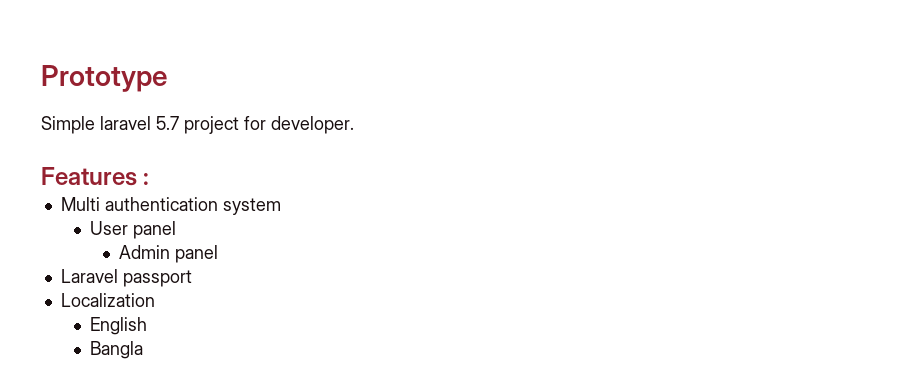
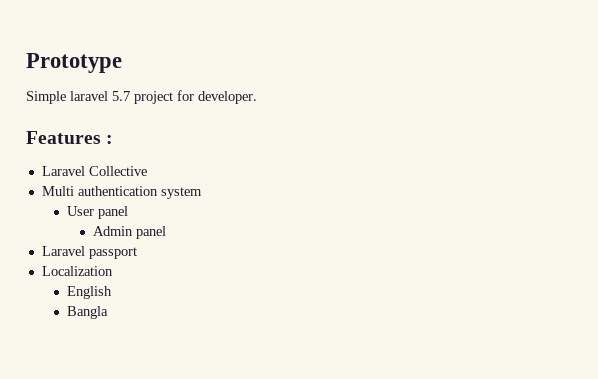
(150, 179) none -> [41,166,147,176] // Laravel Collective

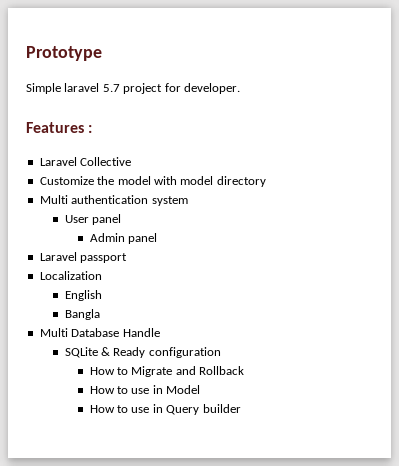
(147, 171) none -> [39,176,266,187] // Customize the model with model directory
(109, 312) none -> [39,328,160,337] [64,347,221,358] [89,366,245,377] [89,385,201,394] [89,404,241,415] // Multi Database Handle // SQLite & Ready configuration // How to Migrate and Rollback // How to use in Model // How to use in Query builder

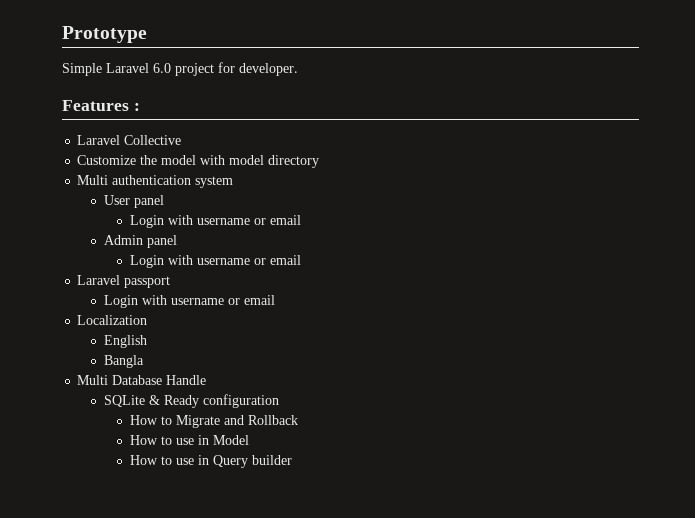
[64,83,120,92] laravel 5.7 -> [106,63,171,73] Laravel 6.0
[89,233,158,244] [39,252,128,263] Admin panel // Laravel passport -> [130,215,302,228] [103,235,177,248] [130,255,302,268] [77,275,171,288] [103,295,275,308] Login with username or email // Admin panel // Login with username or email // Laravel passport // Login with username or email

